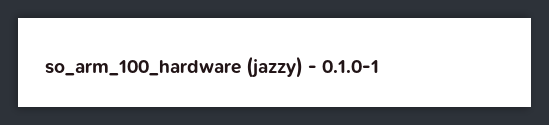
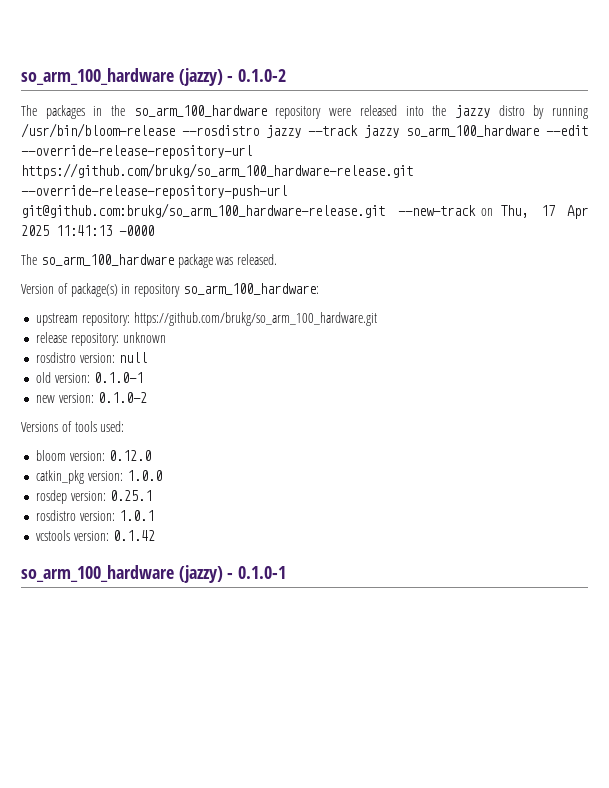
[45,56,318,78] so_arm_100_hardware (jazzy) - -> [21,68,287,86] [21,105,588,119] [21,123,588,138] [21,145,252,159] [21,163,413,179] [21,185,287,199] [21,203,588,219] [21,225,154,236] [21,254,278,268] [21,283,319,297] [36,312,377,326] [36,332,166,346] [36,352,147,363] [36,372,143,383] [36,392,147,403] [21,421,125,432] [36,450,151,461] [36,470,162,484] [36,490,152,504] [36,510,154,521] [36,530,155,541] [21,565,234,583] so_arm_100_hardware (jazzy) - 0.1.0-2 // The packages in the so_arm_100_hardware repository were released into the jazzy distro by running /usr/bin/bloom-release --rosdistro jazzy --track jazzy so_arm_100_hardware --edit --override-release-repository-url https://github.com/brukg/so_arm_100_hardware-release.git --override-release-repository-push-url git@github.com:brukg/so_arm_100_hardware-release.git --new-track on Thu, 17 Apr 2025 11:41:13 -0000 // The so_arm_100_hardware package was released. // Version of package(s) in repository so_arm_100_hardware: // upstream repository: https://github.com/brukg/so_arm_100_hardware.git // release repository: unknown // rosdistro version: null // old version: 0.1.0-1 // new version: 0.1.0-2 // Versions of tools used: // bloom version: 0.12.0 // catkin_pkg version: 1.0.0 // rosdep version: 0.25.1 // rosdistro version: 1.0.1 // vcstools version: 0.1.42 // so_arm_100_hardware (jazzy) -

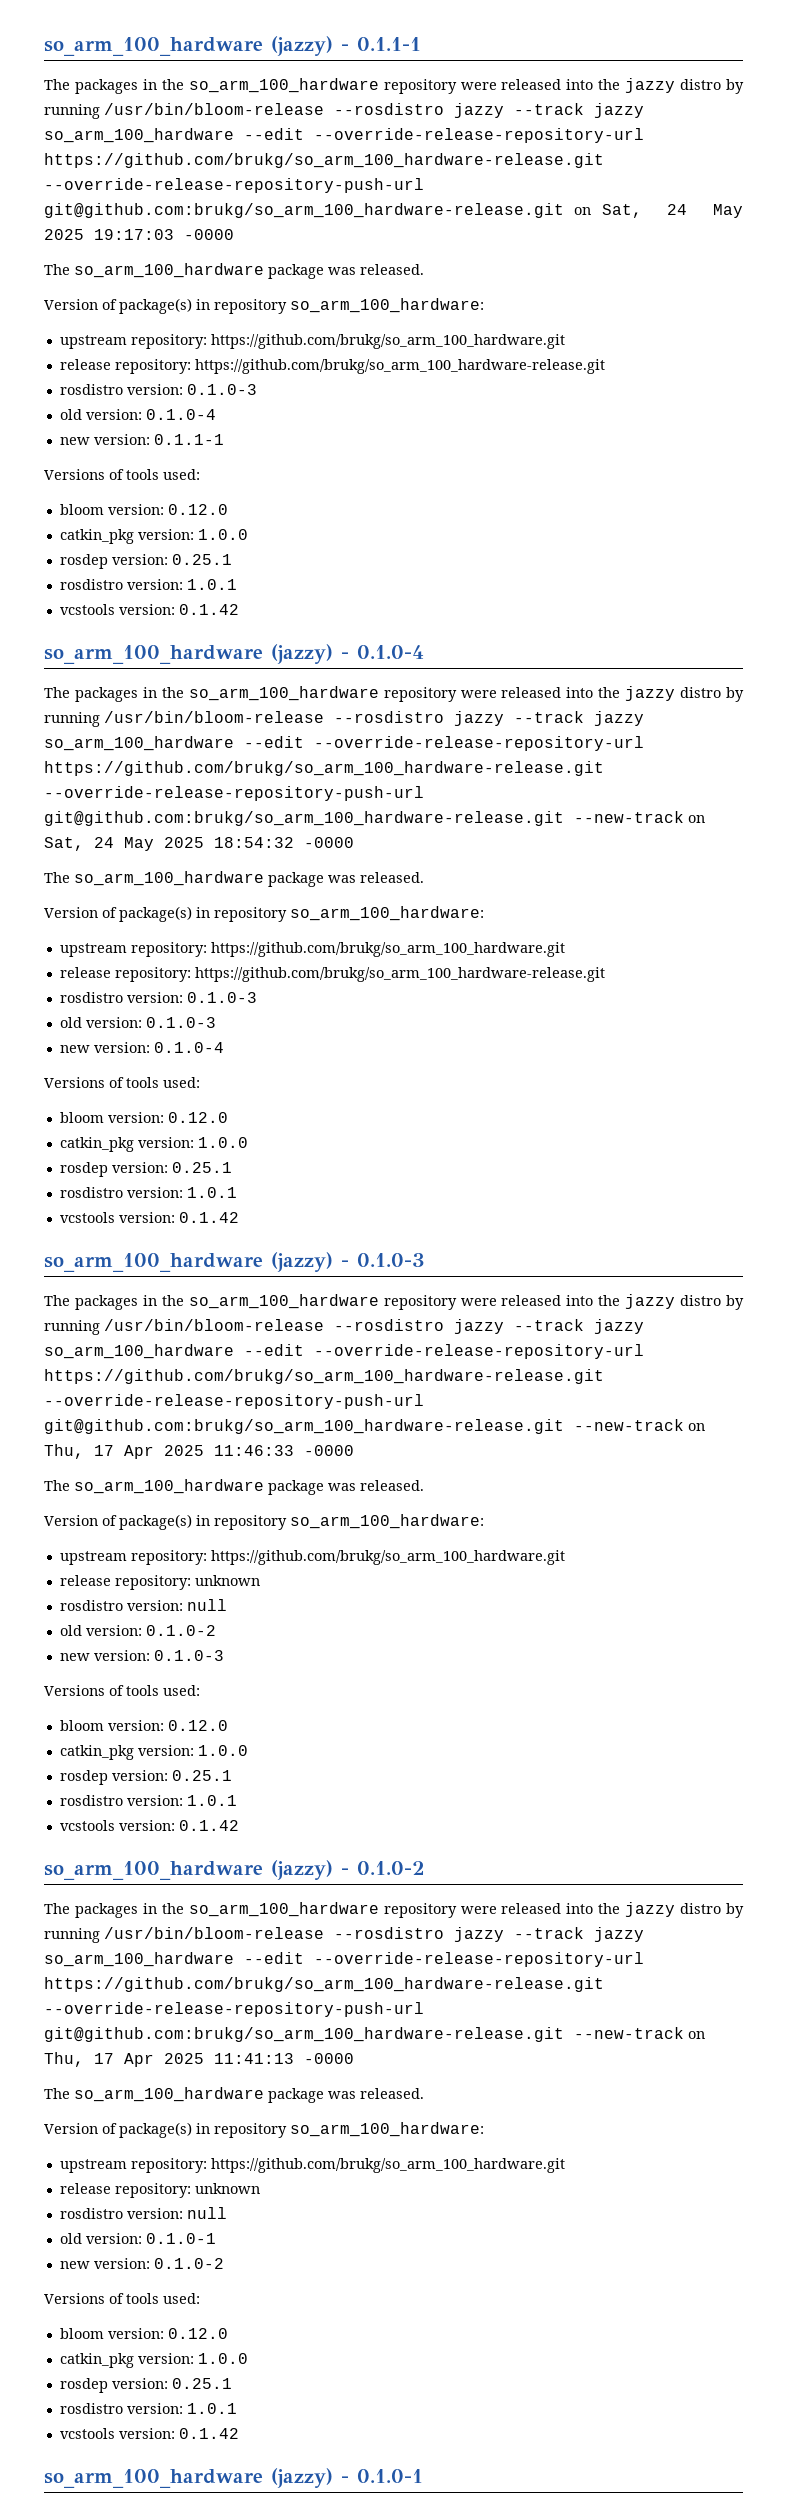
[21,68,234,86] so_arm_100_hardware (jazzy) - -> [44,36,421,56] [44,78,744,94] [44,103,644,119] [44,128,644,143] [44,153,604,168] [44,178,424,193] [44,203,743,218] [44,229,234,240] [44,263,424,279] [44,298,484,314] [59,334,565,349] [59,359,605,374] [59,384,257,395] [59,409,216,420] [59,434,224,445] [44,469,200,480] [59,504,228,515] [59,529,248,544] [59,554,232,569] [59,579,237,590] [59,604,239,615] [44,644,424,664] [44,686,744,702] [44,711,644,727] [44,736,644,751] [44,761,604,776] [44,786,424,801] [44,811,705,826] [44,837,354,851] [44,871,424,887] [44,906,484,922] [59,942,565,957] [59,967,605,982] [59,992,257,1003] [59,1017,216,1028] [59,1042,224,1053] [44,1077,200,1088] [59,1112,228,1123] [59,1137,248,1152] [59,1162,232,1177] [59,1187,237,1198] [59,1212,239,1223] [44,1252,425,1272] [44,1294,744,1310] [44,1319,644,1335] [44,1344,644,1359] [44,1369,604,1384] [44,1394,424,1409] [44,1419,705,1434] [44,1444,354,1459] [44,1479,424,1495] [44,1514,484,1530] [59,1550,565,1565] [59,1575,260,1590] [59,1599,227,1611] [59,1625,216,1636] [59,1650,224,1661] [44,1685,200,1696] [59,1720,228,1731] [59,1745,248,1760] [59,1770,232,1785] [59,1795,237,1806] [59,1820,239,1831] [44,1860,349,1880] so_arm_100_hardware (jazzy) - 0.1.1-1 // The packages in the so_arm_100_hardware repository were released into the jazzy distro by running /usr/bin/bloom-release --rosdistro jazzy --track jazzy so_arm_100_hardware --edit --override-release-repository-url https://github.com/brukg/so_arm_100_hardware-release.git --override-release-repository-push-url git@github.com:brukg/so_arm_100_hardware-release.git on Sat, 24 May 2025 19:17:03 -0000 // The so_arm_100_hardware package was released. // Version of package(s) in repository so_arm_100_hardware: // upstream repository: https://github.com/brukg/so_arm_100_hardware.git // release repository: https://github.com/brukg/so_arm_100_hardware-release.git // rosdistro version: 0.1.0-3 // old version: 0.1.0-4 // new version: 0.1.1-1 // Versions of tools used: // bloom version: 0.12.0 // catkin_pkg version: 1.0.0 // rosdep version: 0.25.1 // rosdistro version: 1.0.1 // vcstools version: 0.1.42 // so_arm_100_hardware (jazzy) - 0.1.0-4 // The packages in the so_arm_100_hardware repository were released into the jazzy distro by running /usr/bin/bloom-release --rosdistro jazzy --track jazzy so_arm_100_hardware --edit --override-release-repository-url https://github.com/brukg/so_arm_100_hardware-release.git --override-release-repository-push-url git@github.com:brukg/so_arm_100_hardware-release.git --new-track on Sat, 24 May 2025 18:54:32 -0000 // The so_arm_100_hardware package was released. // Version of package(s) in repository so_arm_100_hardware: // upstream repository: https://github.com/brukg/so_arm_100_hardware.git // release repository: https://github.com/brukg/so_arm_100_hardware-release.git // rosdistro version: 0.1.0-3 // old version: 0.1.0-3 // new version: 0.1.0-4 // Versions of tools used: // bloom version: 0.12.0 // catkin_pkg version: 1.0.0 // rosdep version: 0.25.1 // rosdistro version: 1.0.1 // vcstools version: 0.1.42 // so_arm_100_hardware (jazzy) - 0.1.0-3 // The packages in the so_arm_100_hardware repository were released into the jazzy distro by running /usr/bin/bloom-release --rosdistro jazzy --track jazzy so_arm_100_hardware --edit --override-release-repository-url https://github.com/brukg/so_arm_100_hardware-release.git --override-release-repository-push-url git@github.com:brukg/so_arm_100_hardware-release.git --new-track on Thu, 17 Apr 2025 11:46:33 -0000 // The so_arm_100_hardware package was released. // Version of package(s) in repository so_arm_100_hardware: // upstream repository: https://github.com/brukg/so_arm_100_hardware.git // release repository: unknown // rosdistro version: null // old version: 0.1.0-2 // new version: 0.1.0-3 // Versions of tools used: // bloom version: 0.12.0 // catkin_pkg version: 1.0.0 // rosdep version: 0.25.1 // rosdistro version: 1.0.1 // vcstools version: 0.1.42 // so_arm_100_hardware (jazzy) -

